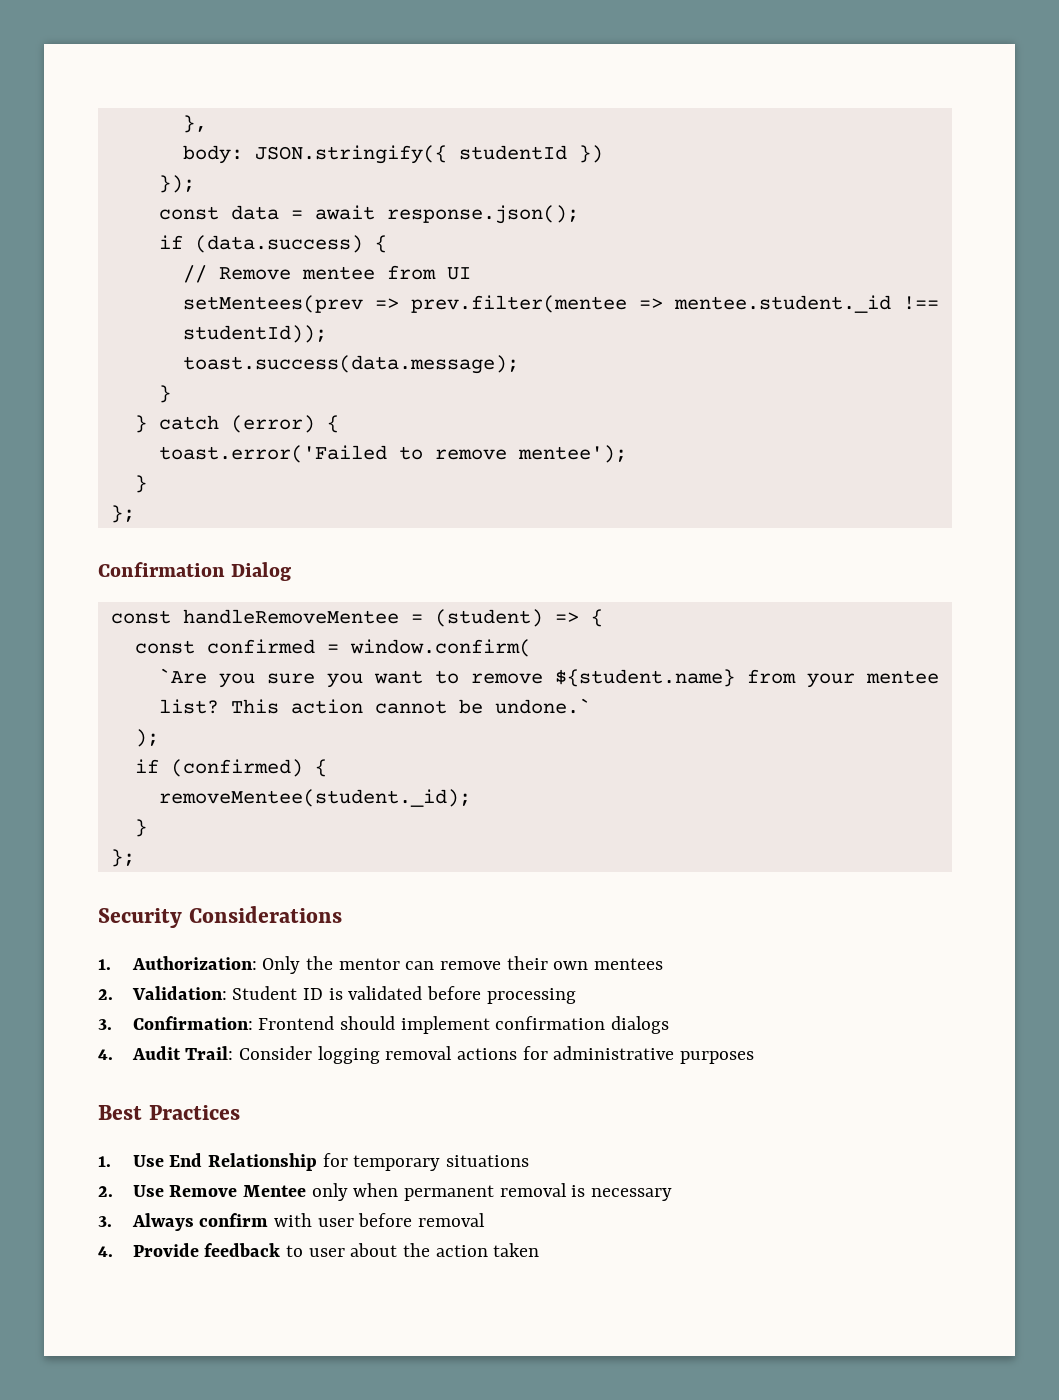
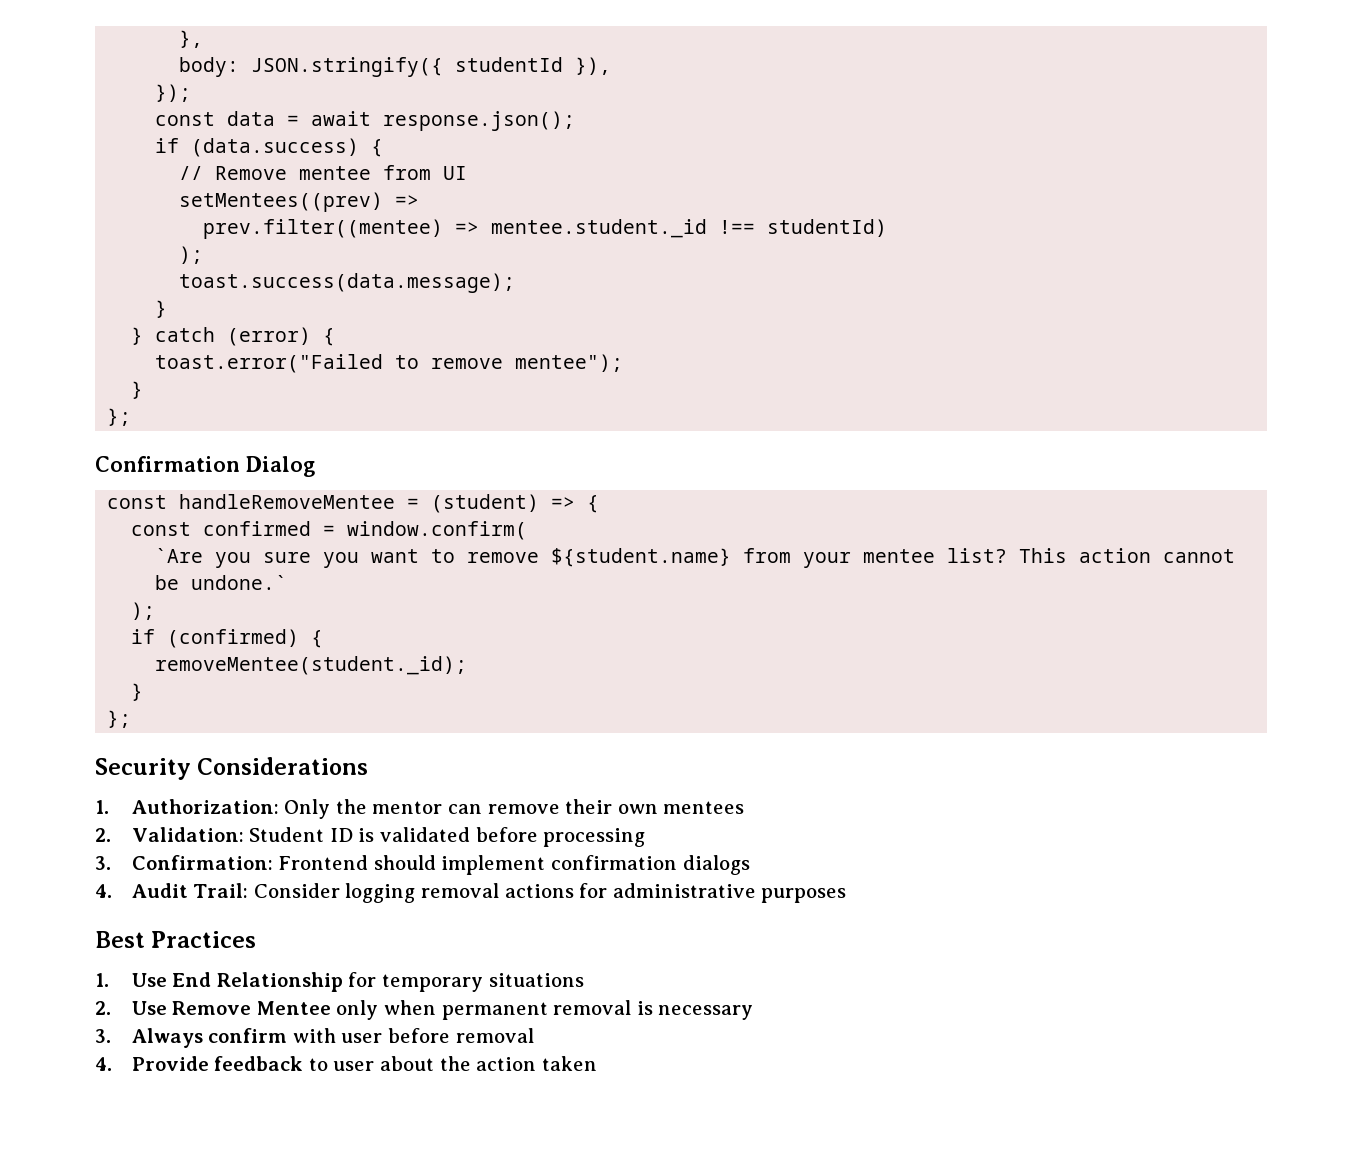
[578,145,603,163] }) -> [575,57,612,75] }),
[182,295,627,313] setMentees(prev => prev.filter(mentee -> [179,192,420,212] [203,219,444,239] setMentees((prev) => // prev.filter((mentee)
[182,325,327,343] studentId)); -> [767,219,888,237] [179,246,204,264] studentId) // );
[158,445,627,463] toast.error('Failed to remove mentee'); -> [155,354,624,373] toast.error("Failed to remove mentee");

